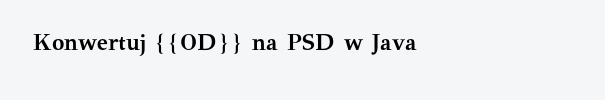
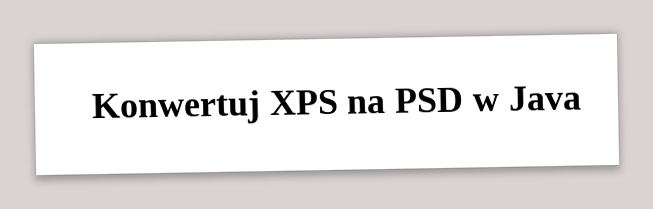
[154,33,243,55] {{OD}} -> [268,89,339,116] XPS

